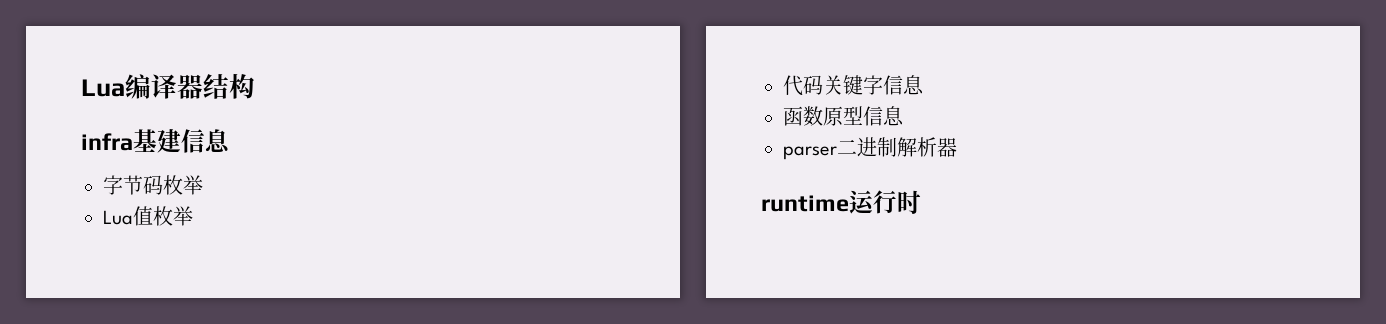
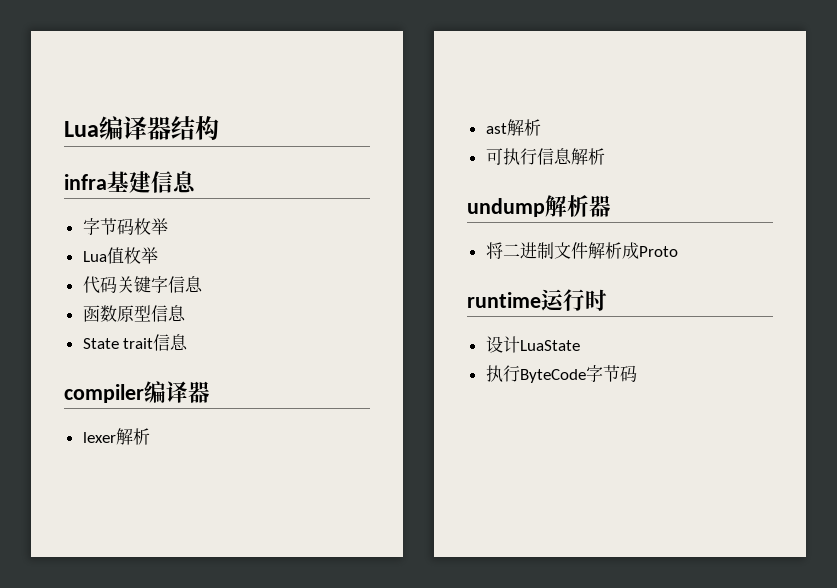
[783,137,957,160] [761,190,921,214] parser二进制解析器 // runtime运行时 -> [82,334,189,351] [64,381,210,403] [82,428,150,445] [485,119,541,136] [485,148,605,165] [467,195,611,217] [485,242,678,259] [467,289,607,311] [485,336,580,353] [485,365,637,383] State trait信息 // compiler编译器 // lexer解析 // ast解析 // 可执行信息解析 // undump解析器 // 将二进制文件解析成Proto // runtime运行时 // 设计LuaState // 执行ByteCode字节码

